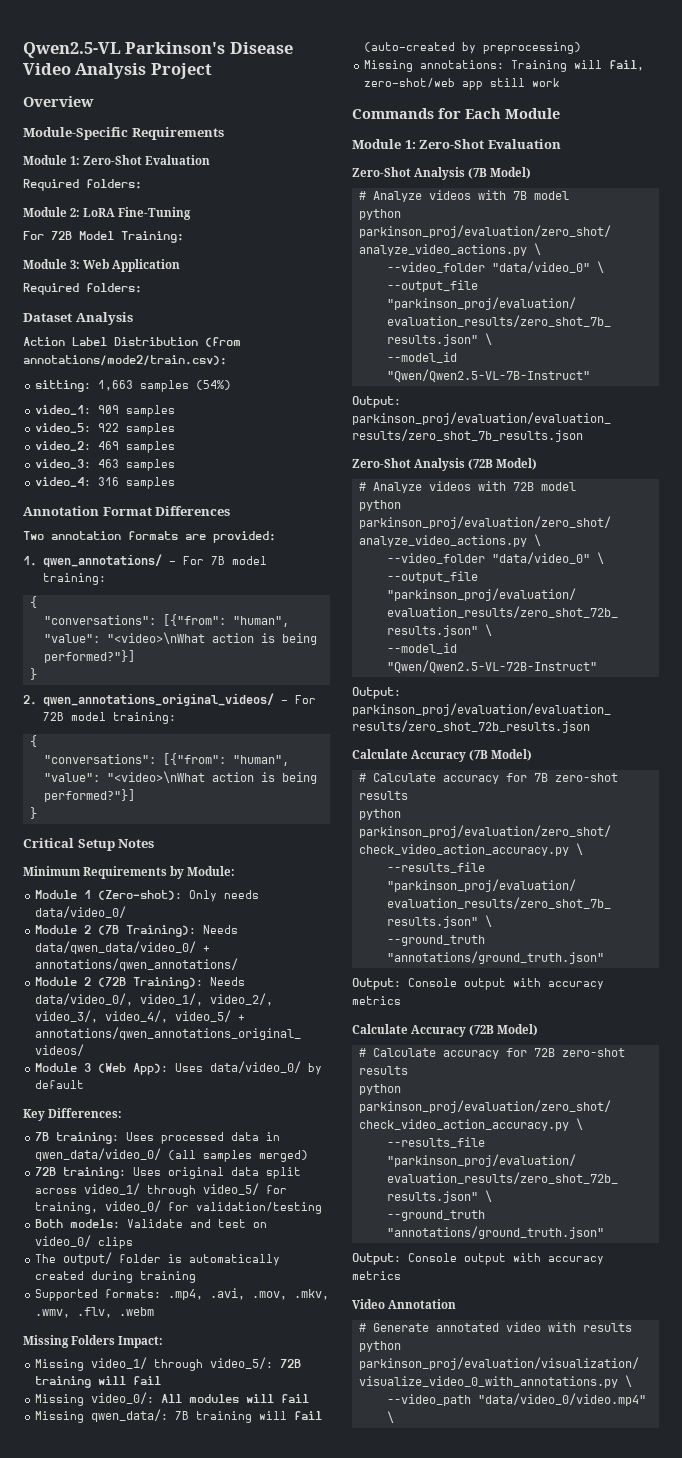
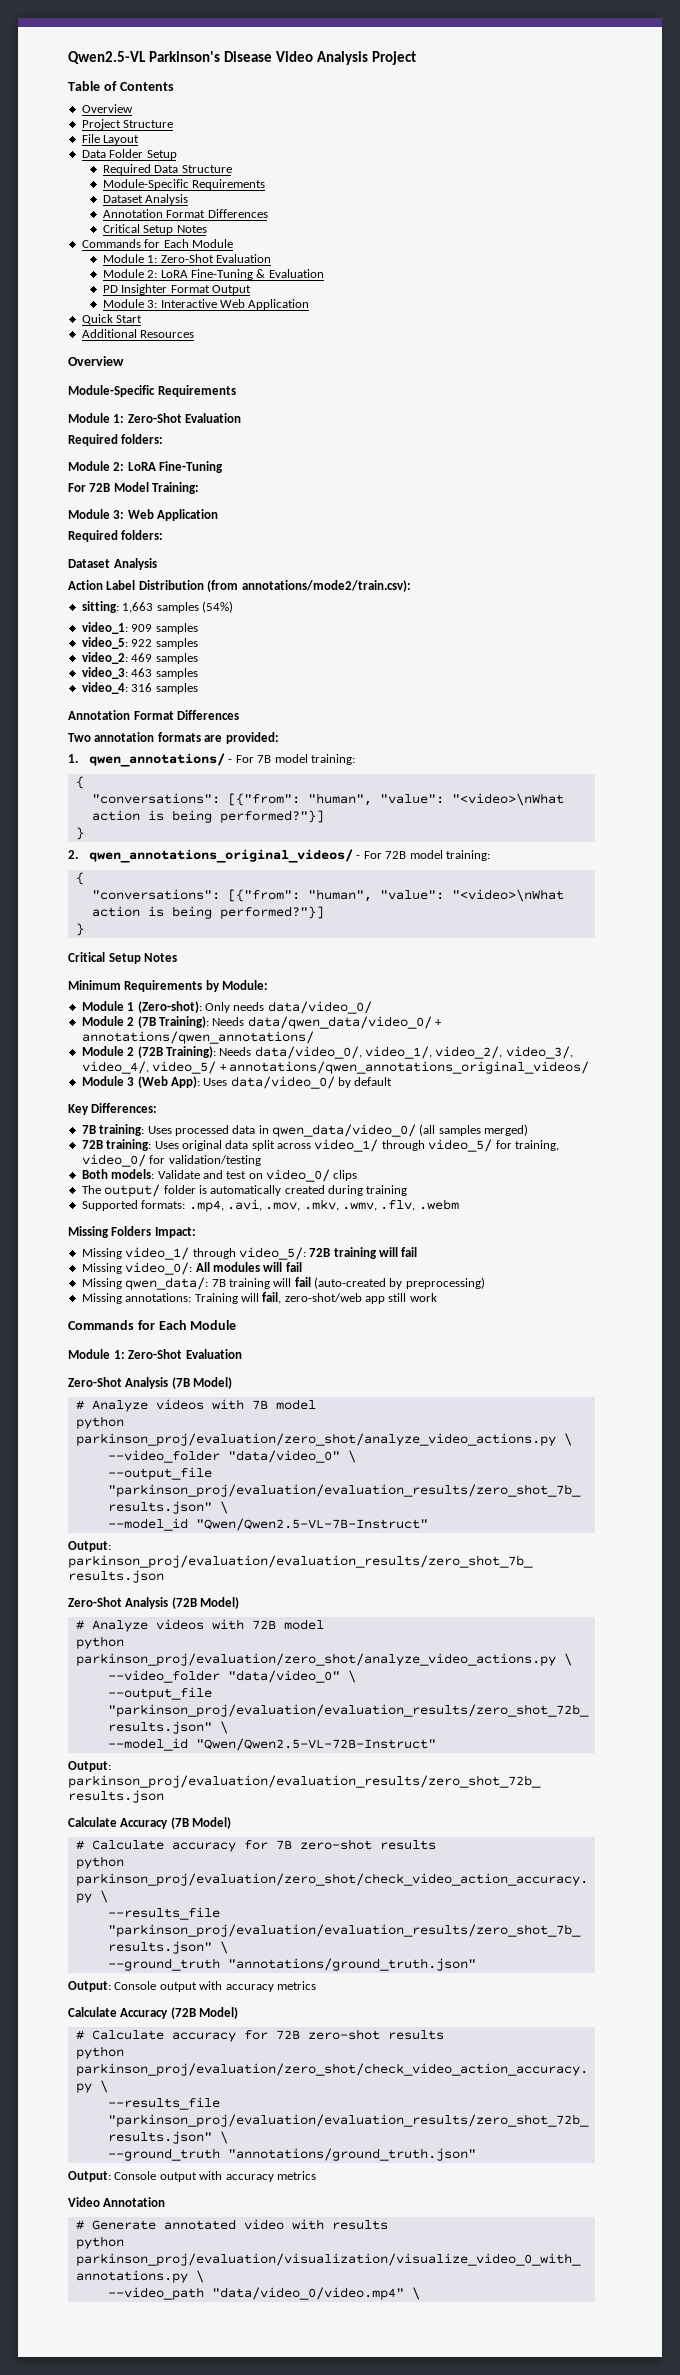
(212, 71) none -> [68,81,174,91] [81,104,133,113] [81,119,174,130] [81,134,140,145] [81,149,177,160] [102,164,232,175] [102,179,266,190] [102,194,189,205] [102,209,268,218] [102,224,207,235] [81,239,233,248] [102,254,271,263] [102,269,324,280] [102,284,251,295] [102,299,310,310] [81,314,143,325] [81,329,195,338] // Table of Contents // Overview // Project Structure // File Layout // Data Folder Setup // Required Data Structure // Module-Specific Requirements // Dataset Analysis // Annotation Format Differences // Critical Setup Notes // Commands for Each Module // Module 1: Zero-Shot Evaluation // Module 2: LoRA Fine-Tuning & Evaluation // PD Insighter Format Output // Module 3: Interactive Web Application // Quick Start // Additional Resources

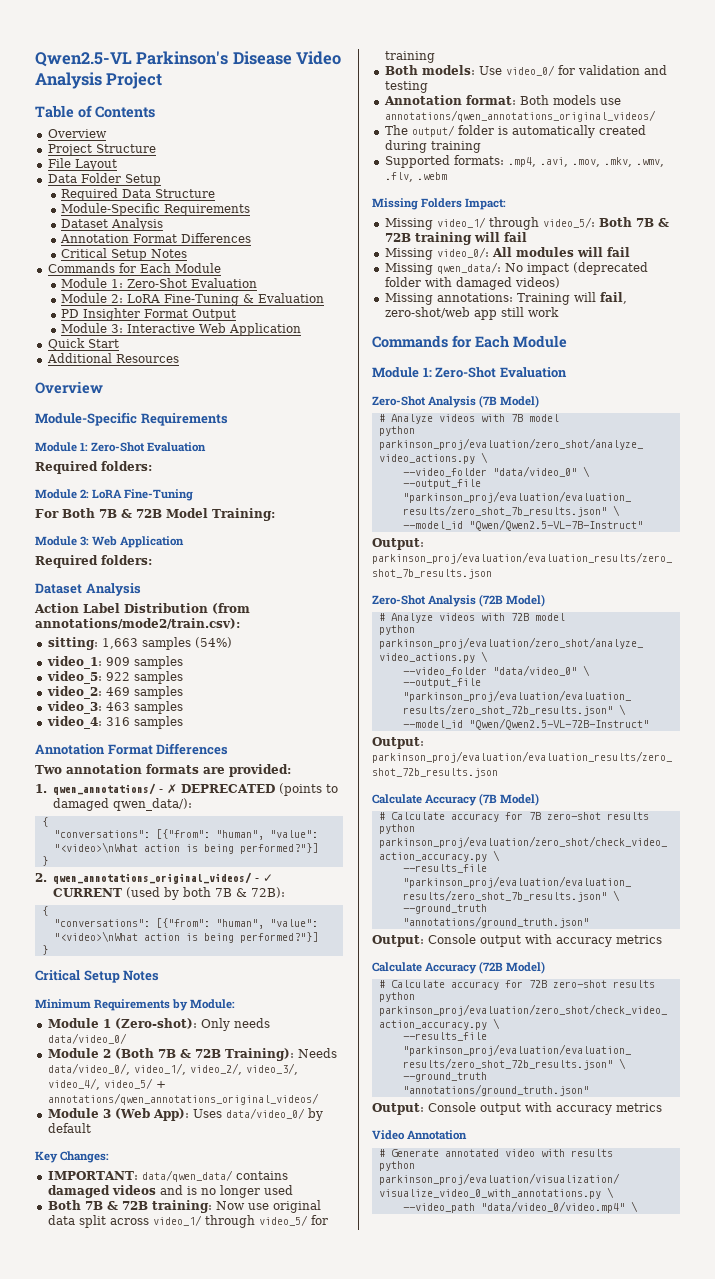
(86, 487) none -> [62,508,132,518] Both 7B &
[235,754,355,765] For 7B model training: -> [166,783,338,796] [52,798,192,811] ✗ DEPRECATED (points to damaged qwen_data/):
[363,850,490,861] For 72B model training: -> [262,874,273,882] [52,887,285,900] ✓ CURRENT (used by both 7B & 72B):
[137,1016,442,1029] [81,1031,314,1044] [81,1046,163,1058] (7B Training): Needs data/qwen_data/video_0/ + annotations/qwen_annotations/ // Module 2 (72B -> [114,1048,221,1059] (Both 7B & 72B
[91,1103,158,1113] [81,1124,529,1137] [81,1139,179,1151] Differences: // 7B training: Uses processed data in qwen_data/video_0/ (all samples merged) // 72B training: Uses -> [60,1151,110,1163] [47,1170,288,1182] [47,1185,293,1198] [47,1200,269,1213] Changes: // IMPORTANT: data/qwen_data/ contains damaged videos and is no longer used // Both 7B & 72B training: Now use
[514,1140,559,1151] [81,1154,261,1167] [81,1169,358,1182] training, video_0/ for validation/testing // Both models: Validate and test on video_0/ clips -> [384,51,435,63] [384,65,667,76] [384,81,428,93] [383,95,621,105] [384,110,656,122] training // Both models: Use video_0/ for validation and testing // Annotation format: Both models use annotations/qwen_annotations_original_videos/
(306, 1253) none -> [598,217,669,227] Both 7B &
[211,1277,485,1289] 7B training will fail (auto-created by preprocessing) -> [504,262,648,275] [384,277,560,290] No impact (deprecated folder with damaged videos)

